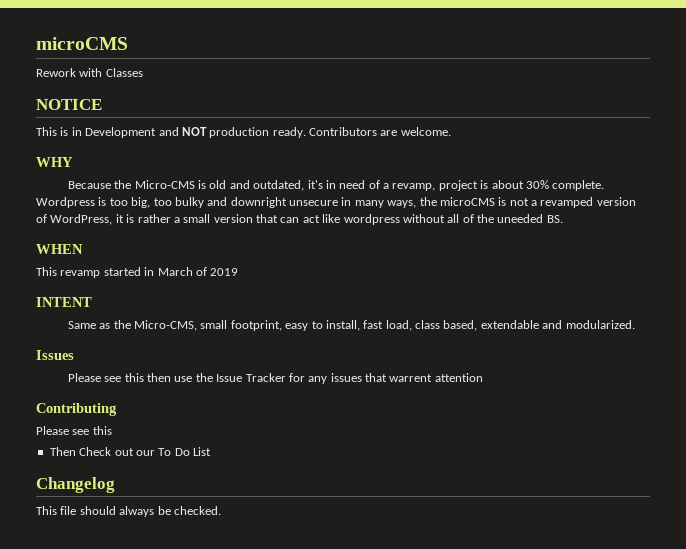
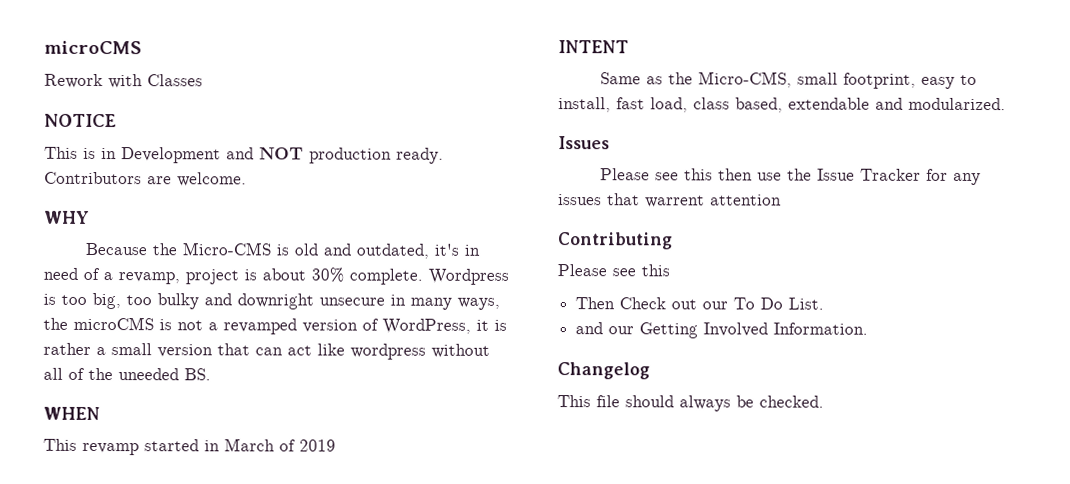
[193,447,211,456] List -> [788,297,825,310] [575,322,869,339] List. // and our Getting Involved Information.

